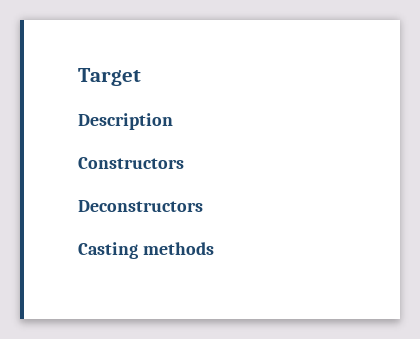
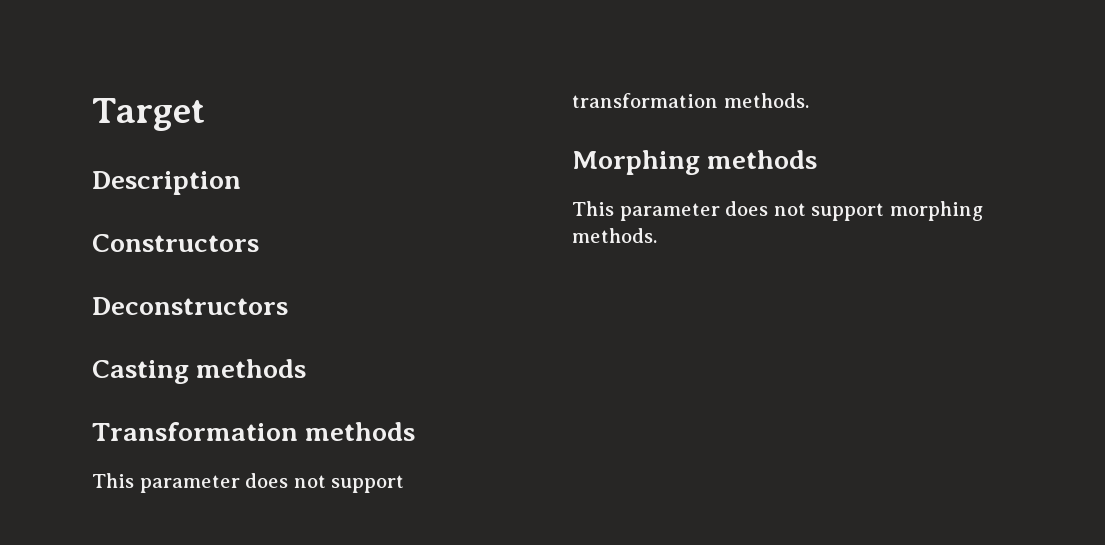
(214, 248) none -> [92,422,416,441] [92,473,405,493] [572,93,809,108] [572,150,818,175] [572,201,983,221] [572,228,657,243] // Transformation methods // This parameter does not support transformation methods. // Morphing methods // This parameter does not support morphing methods.

